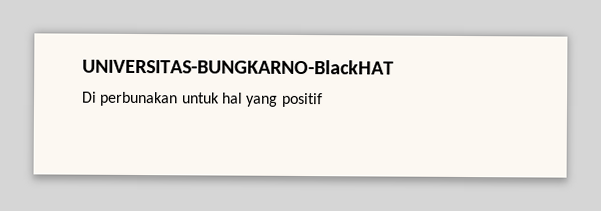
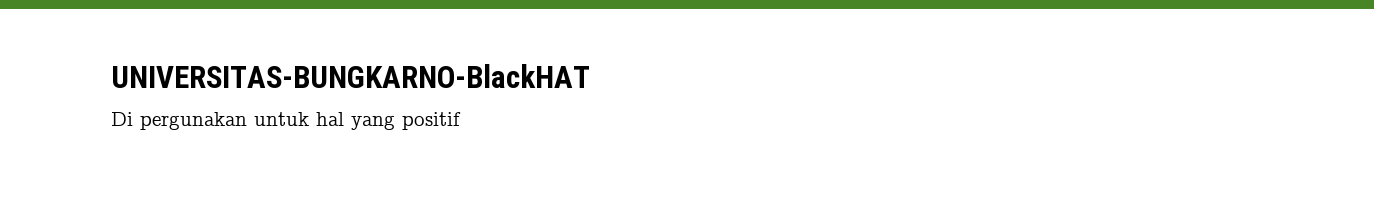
[99,91,179,107] perbunakan -> [140,112,247,130] pergunakan

